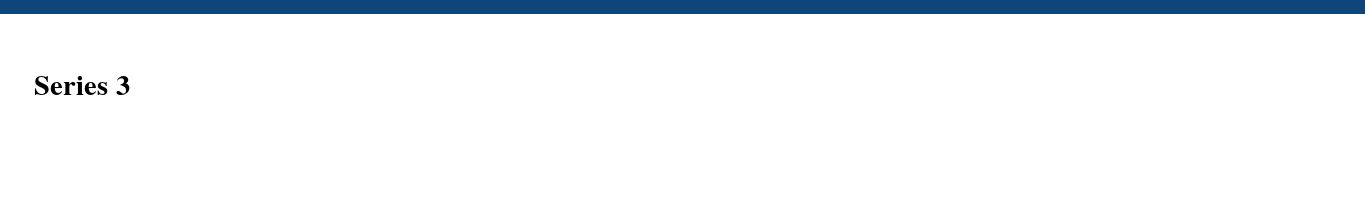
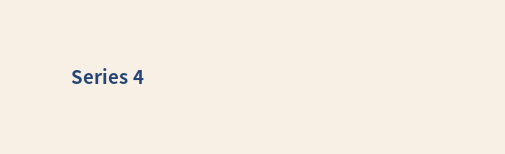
[115,76,130,95] 3 -> [132,70,144,84] 4

